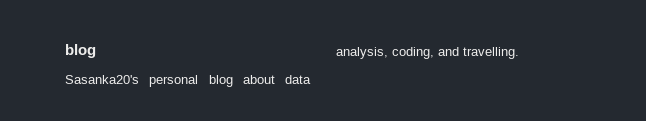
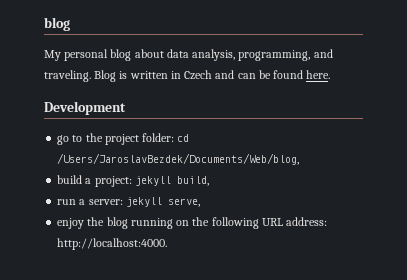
[65,75,139,84] Sasanka20's -> [44,50,61,61] My
[392,47,519,59] coding, and travelling. -> [238,49,333,61] [44,70,331,82] [44,101,126,115] [57,133,190,145] [57,153,300,165] [57,175,209,187] [57,197,200,207] [57,217,328,229] [57,238,168,250] programming, and traveling. Blog is written in Czech and can be found here. // Development // go to the project folder: cd /Users/JaroslavBezdek/Documents/Web/blog, // build a project: jekyll build, // run a server: jekyll serve, // enjoy the blog running on the following URL address: http://localhost:4000.

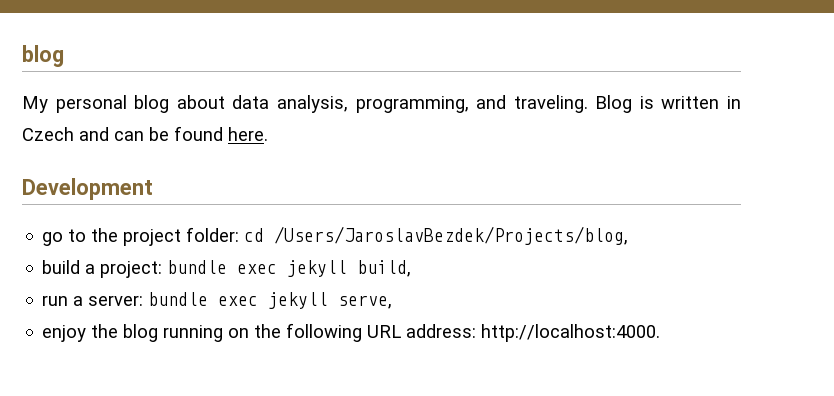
[57,153,300,165] /Users/JaroslavBezdek/Documents/Web/blog, -> [274,226,629,245] /Users/JaroslavBezdek/Projects/blog,
(132, 181) none -> [167,260,278,274] bundle exec
(123, 202) none -> [148,292,259,306] bundle exec

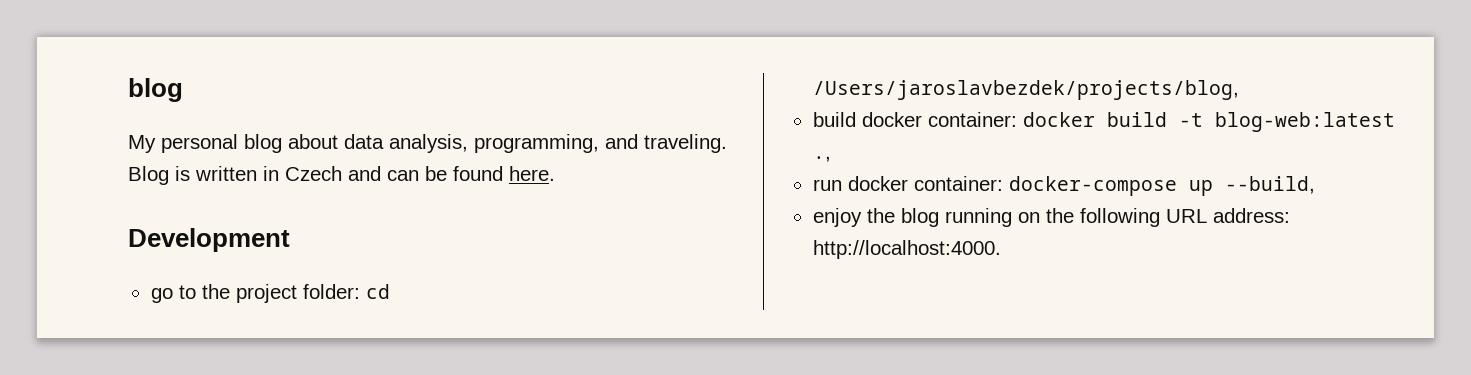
[274,226,629,245] [42,260,412,278] [42,292,393,309] /Users/JaroslavBezdek/Projects/blog, // build a project: bundle exec jekyll build, // run a server: bundle exec jekyll serve, -> [812,80,1239,100] [812,112,1395,132] [812,156,831,162] [812,176,1315,196] /Users/jaroslavbezdek/projects/blog, // build docker container: docker build -t blog-web:latest ., // run docker container: docker-compose up --build,

